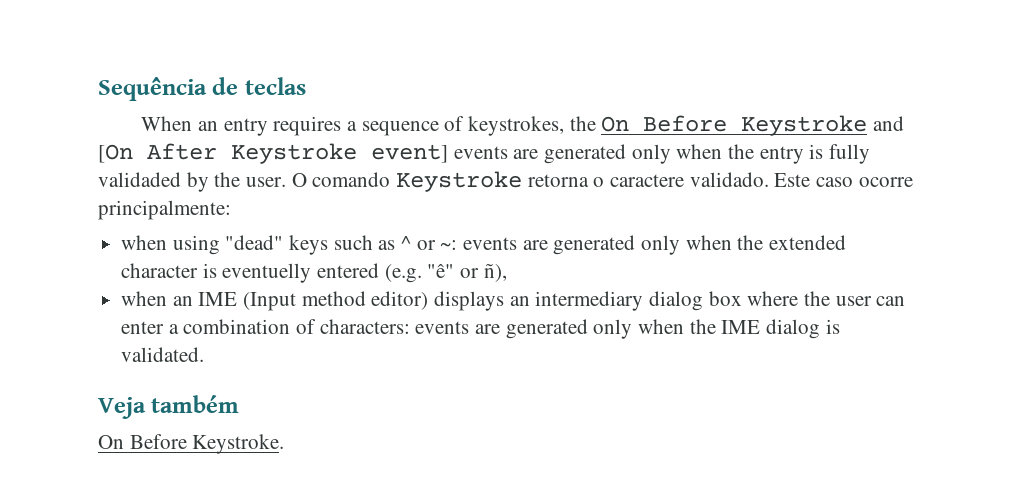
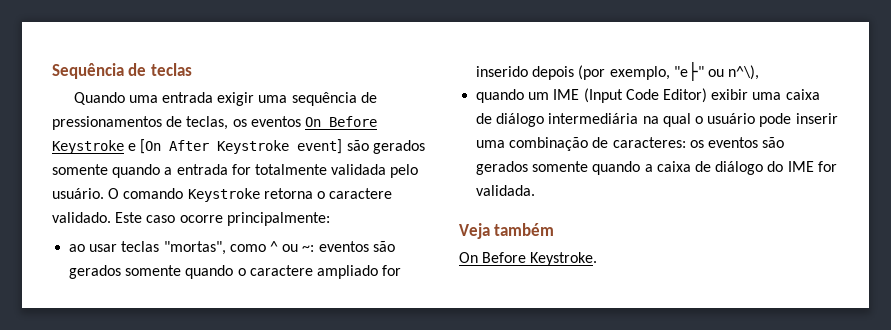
[141,116,596,136] When an entry requires a sequence of keystrokes, the -> [73,92,377,106] [52,116,301,130] Quando uma entrada exigir uma sequência de pressionamentos de teclas, os eventos
[872,116,904,131] and -> [128,143,137,151] e
[453,144,871,164] [98,172,287,192] events are generated only when the entry is fully validaded by the user. -> [346,140,425,154] [52,164,419,178] [52,188,104,199] são gerados somente quando a entrada for totalmente validada pelo usuário.
[121,235,847,255] [121,263,507,283] [121,291,906,311] [121,319,840,339] [121,347,205,362] when using "dead" keys such as ^ or ~: events are generated only when the extended character is eventuelly entered (e.g. "ê" or ñ), // when an IME (Input method editor) displays an intermediary dialog box where the user can enter a combination of characters: events are generated only when the IME dialog is validated. -> [69,241,395,255] [69,265,402,279] [476,61,760,81] [476,88,820,103] [476,113,838,127] [476,137,785,151] [476,161,837,175] [476,185,536,196] ao usar teclas "mortas", como ^ ou ~: eventos são gerados somente quando o caractere ampliado for inserido depois (por exemplo, "e├" ou n^\), // quando um IME (Input Code Editor) exibir uma caixa de diálogo intermediária na qual o usuário pode inserir uma combinação de caracteres: os eventos são gerados somente quando a caixa de diálogo do IME for validada.

